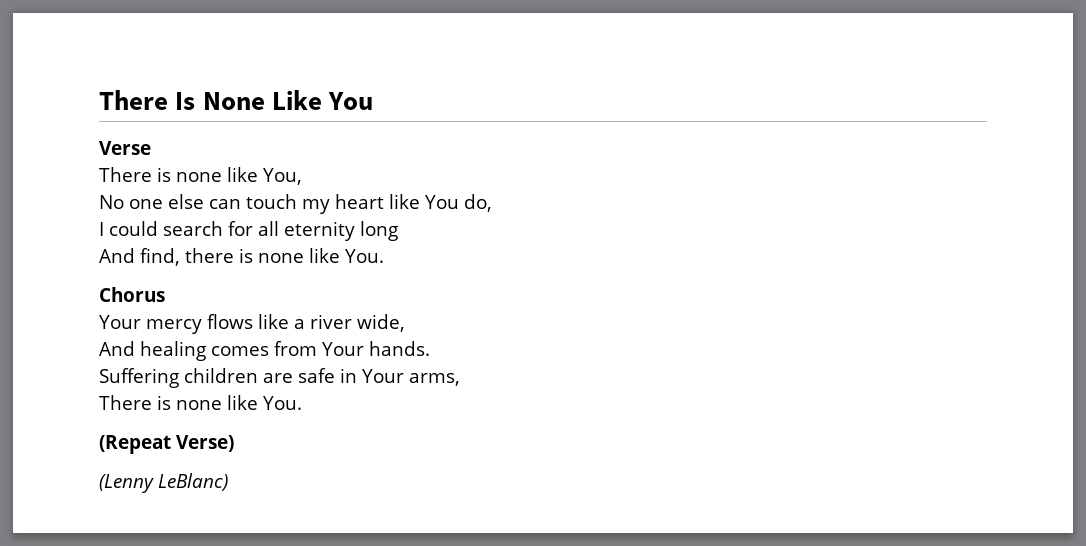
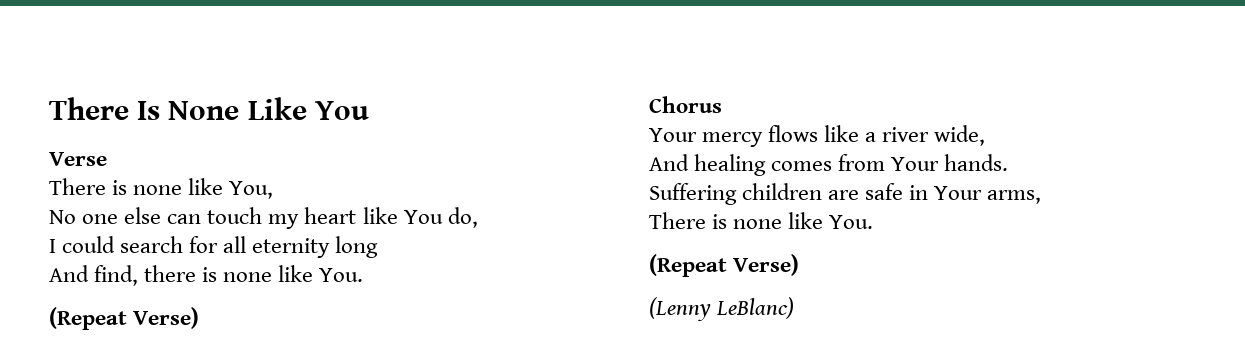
(384, 256) none -> [49,307,200,330] // (Repeat Verse)

